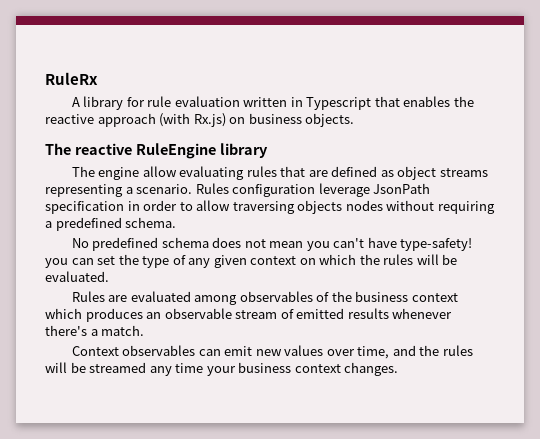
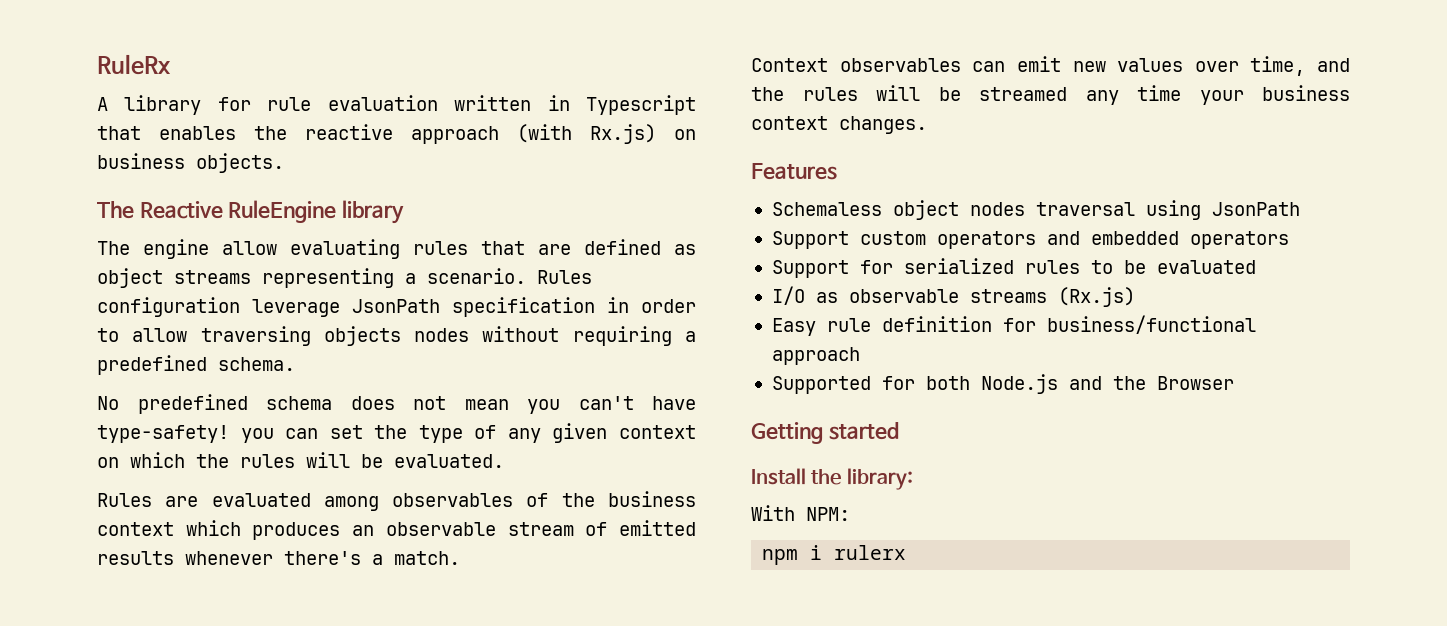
[74,143,132,155] reactive -> [139,201,223,219] Reactive
(399, 369) none -> [751,163,837,180] [771,200,1300,220] [771,231,1289,249] [771,258,1256,278] [771,286,1135,307] [771,315,1256,336] [771,347,860,365] [771,374,1234,394] [751,422,899,444] [751,468,913,490] [751,505,850,521] [762,545,907,565] // Features // Schemaless object nodes traversal using JsonPath // Support custom operators and embedded operators // Support for serialized rules to be evaluated // I/O as observable streams (Rx.js) // Easy rule definition for business/functional approach // Supported for both Node.js and the Browser // Getting started // Install the library: // With NPM: // npm i rulerx

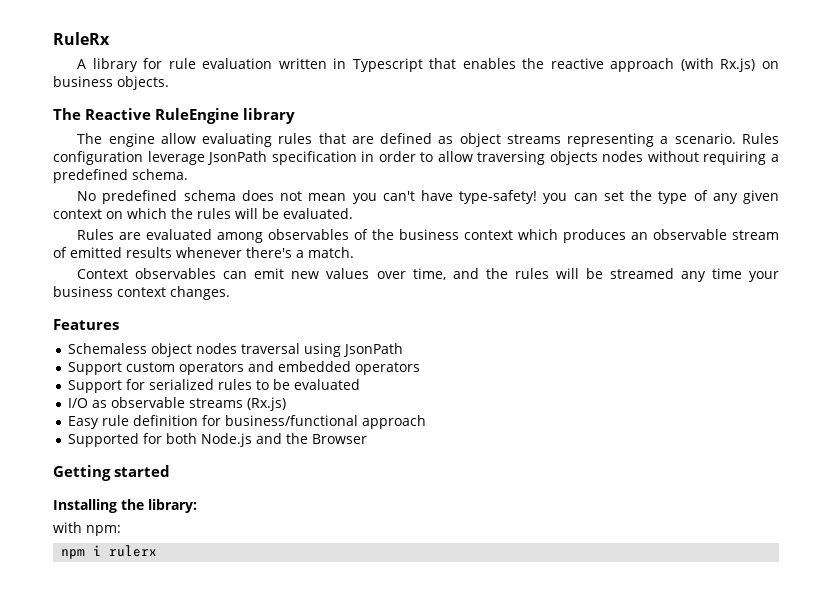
[751,468,806,485] Install -> [53,499,117,513] Installing
[751,505,850,521] With NPM: -> [53,522,121,536] with npm:

